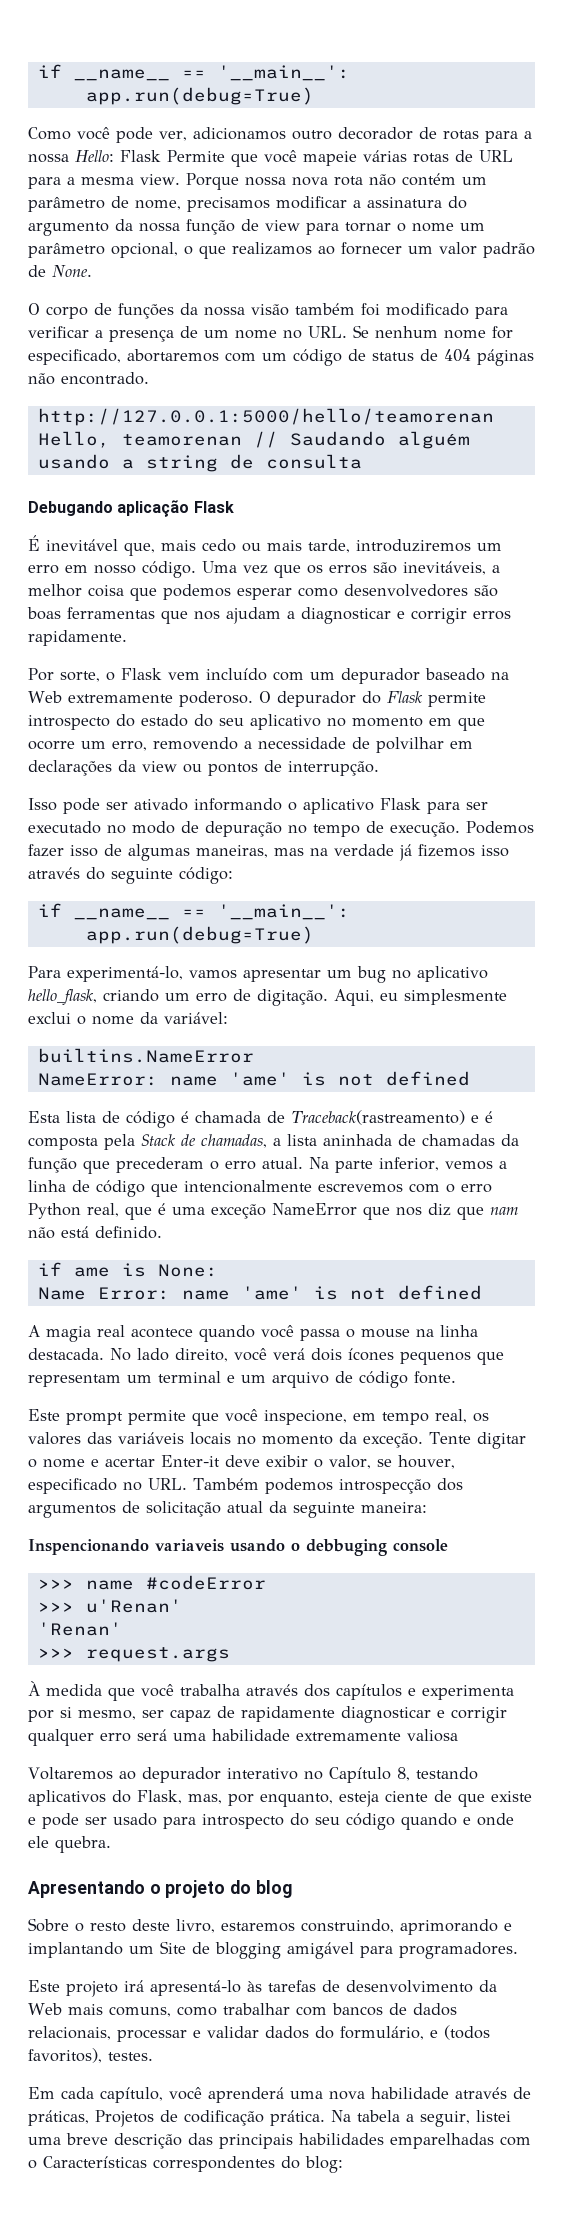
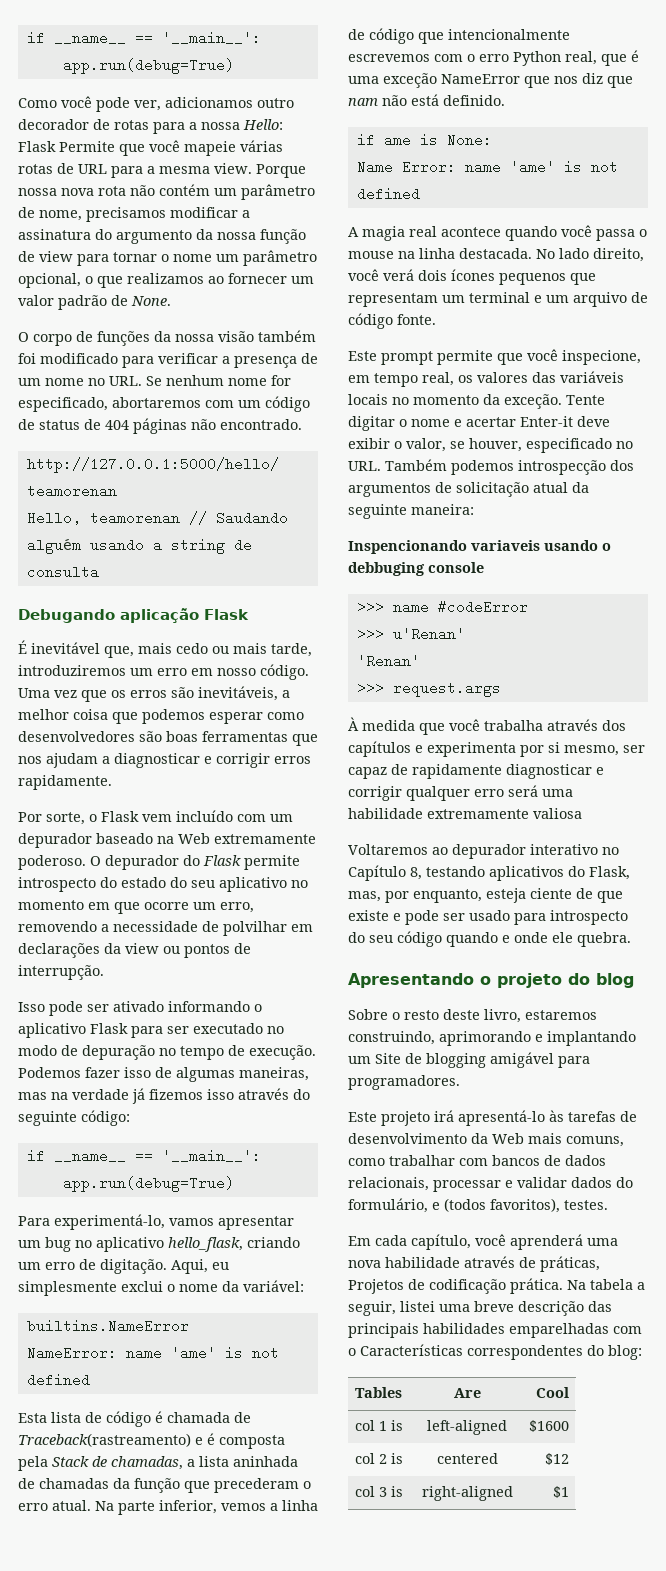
(343, 2164) none -> [355,1387,403,1398] [453,1388,481,1398] [535,1387,569,1398] [355,1420,404,1431] [427,1420,507,1435] [528,1420,569,1432] [355,1453,404,1464] [436,1453,498,1464] [544,1453,569,1465] [355,1486,404,1497] [421,1486,513,1501] [552,1486,569,1498] // Tables | Are | Cool // col 1 is | left-aligned | $1600 // col 2 is | centered | $12 // col 3 is | right-aligned | $1

